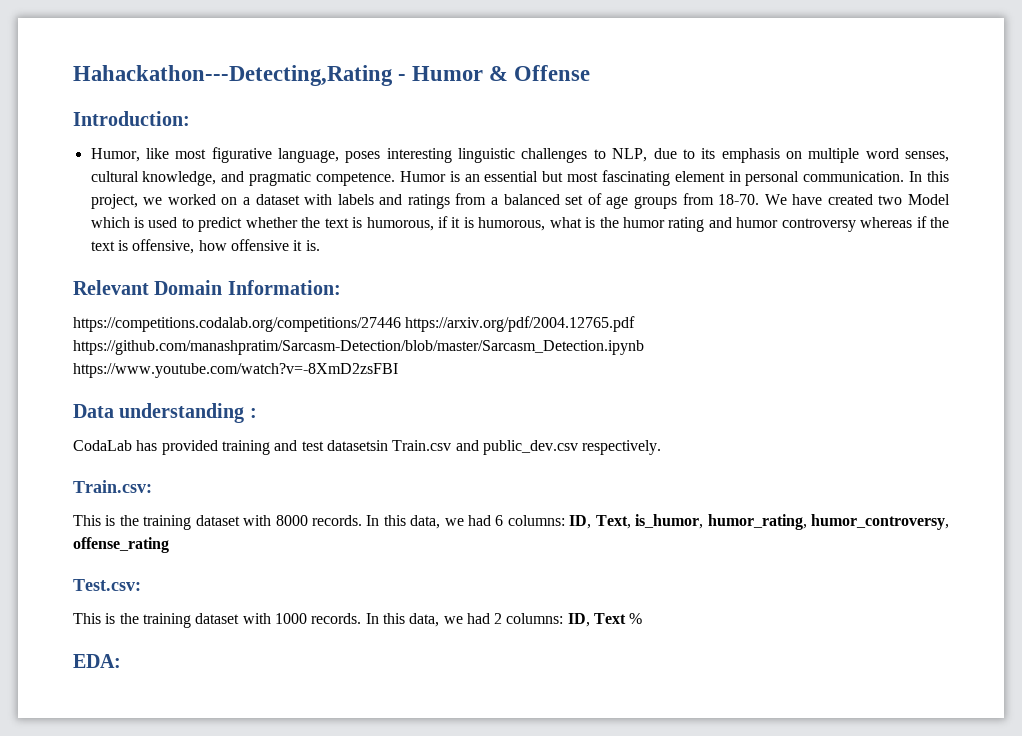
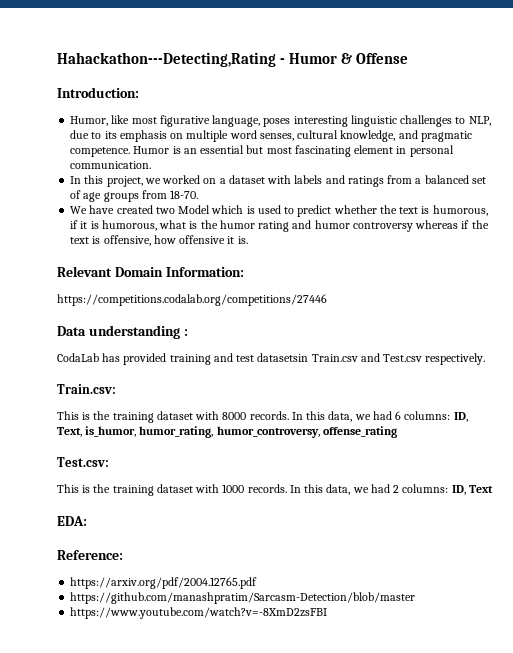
(905, 176) none -> (152, 165) //
(760, 199) none -> (199, 194) //
[405,316,636,332] [73,340,644,355] [73,363,398,378] https://arxiv.org/pdf/2004.12765.pdf https://github.com/manashpratim/Sarcasm-Detection/blob/master/Sarcasm_Detection.ipynb https://www.youtube.com/watch?v=-8XmD2zsFBI -> (327, 300) none
[482,440,578,455] public_dev.csv -> [383,354,423,362] Test.csv
[629,613,643,624] % -> (493, 489) none
(121, 661) none -> [57,550,123,560] [70,577,258,589] [70,592,416,604] [70,607,328,619] // Reference: // https://arxiv.org/pdf/2004.12765.pdf // https://github.com/manashpratim/Sarcasm-Detection/blob/master // https://www.youtube.com/watch?v=-8XmD2zsFBI

